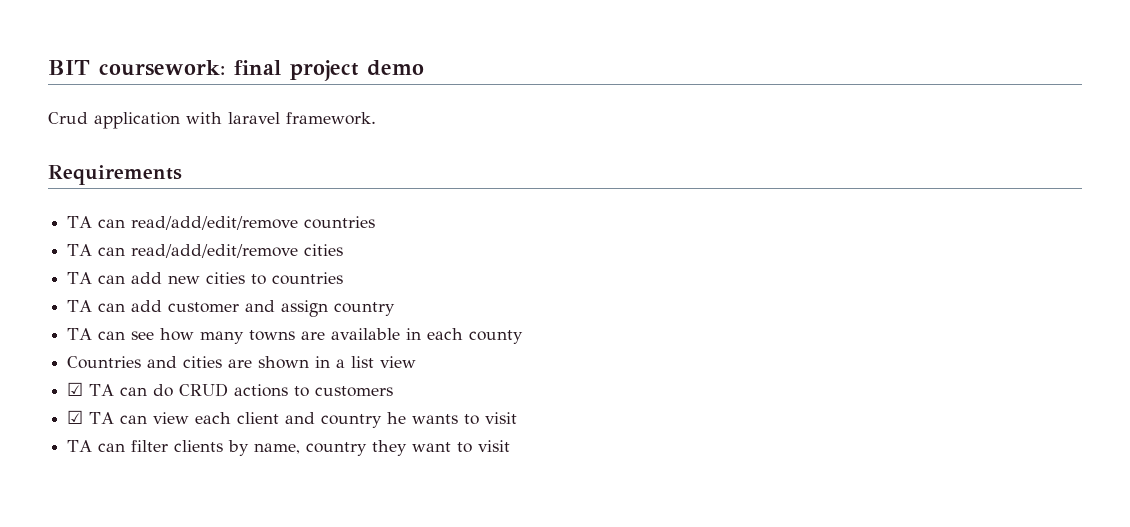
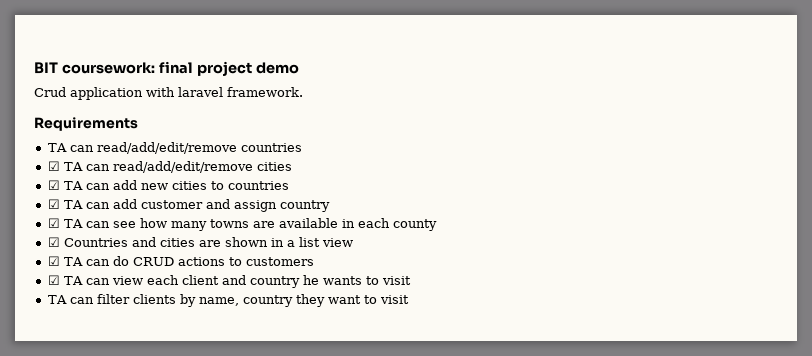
(376, 222) none -> [47,161,60,171] ☑
(344, 250) none -> [47,180,60,190] ☑
(344, 278) none -> [47,199,60,209] ☑
(396, 309) none -> [47,218,60,228] ☑
(524, 337) none -> [47,237,60,247] ☑

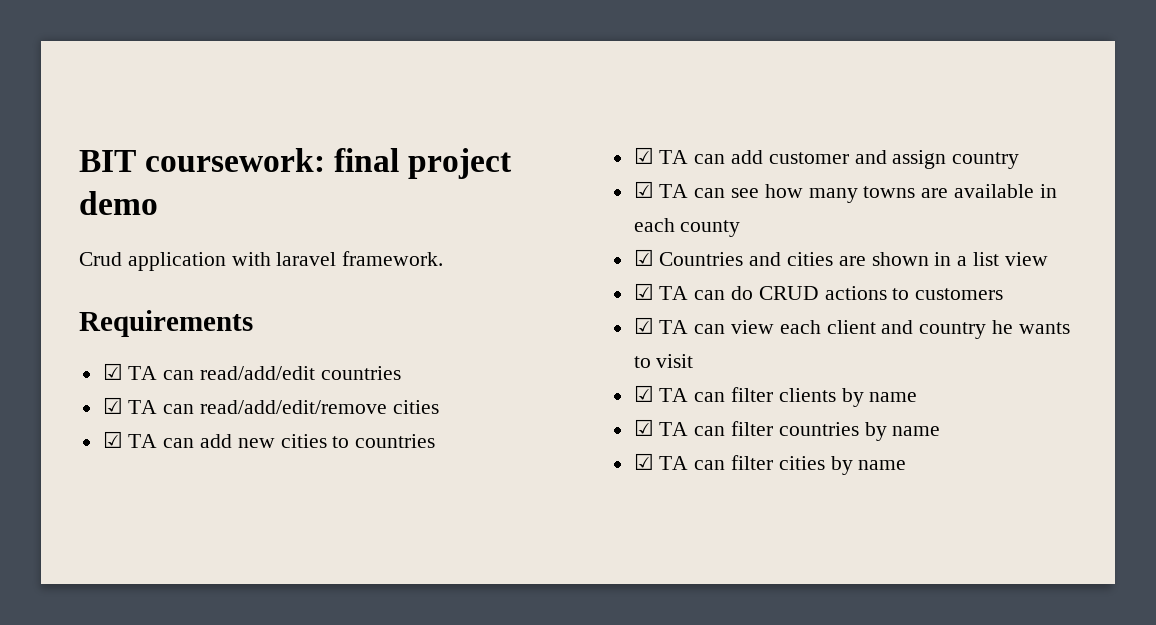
[47,142,237,154] TA can read/add/edit/remove -> [102,363,316,380] ☑ TA can read/add/edit
(411, 280) none -> [633,385,654,402] ☑
[198,294,409,307] name, country they want to visit -> [869,392,918,402] [633,419,941,441] [633,453,907,475] name // ☑ TA can filter countries by name // ☑ TA can filter cities by name

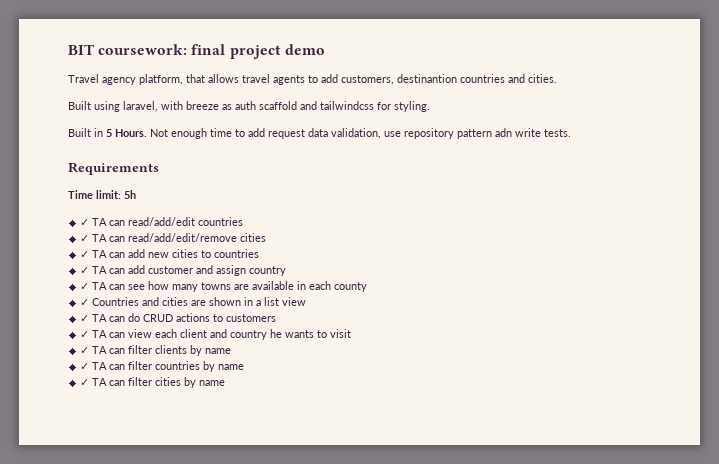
[79,251,444,271] [79,310,253,337] [102,363,123,380] Crud application with laravel framework. // Requirements // ☑ -> [68,74,557,85] [68,101,430,112] [68,128,571,139] [68,162,159,175] [68,190,136,199] [80,219,90,226] Travel agency platform, that allows travel agents to add customers, destinantion countries and cities. // Built using laravel, with breeze as auth scaffold and tailwindcss for styling. // Built in 5 Hours. Not enough time to add request data validation, use repository pattern adn write tests. // Requirements // Time limit: 5h // ✓
[102,397,123,414] ☑ -> [80,235,90,242] ✓
[102,431,123,448] ☑ -> [80,251,90,258] ✓
[633,147,654,164] ☑ -> [80,267,90,274] ✓
[633,181,654,198] ☑ -> [80,283,90,290] ✓
[633,249,654,266] ☑ -> [80,299,90,306] ✓
[633,283,654,300] ☑ -> [80,315,90,322] ✓
[633,317,654,334] ☑ -> [80,331,90,338] ✓
[633,385,654,402] ☑ -> [80,347,90,354] ✓
[633,419,654,436] ☑ -> [80,363,90,370] ✓
[633,453,654,470] ☑ -> [80,379,90,386] ✓

